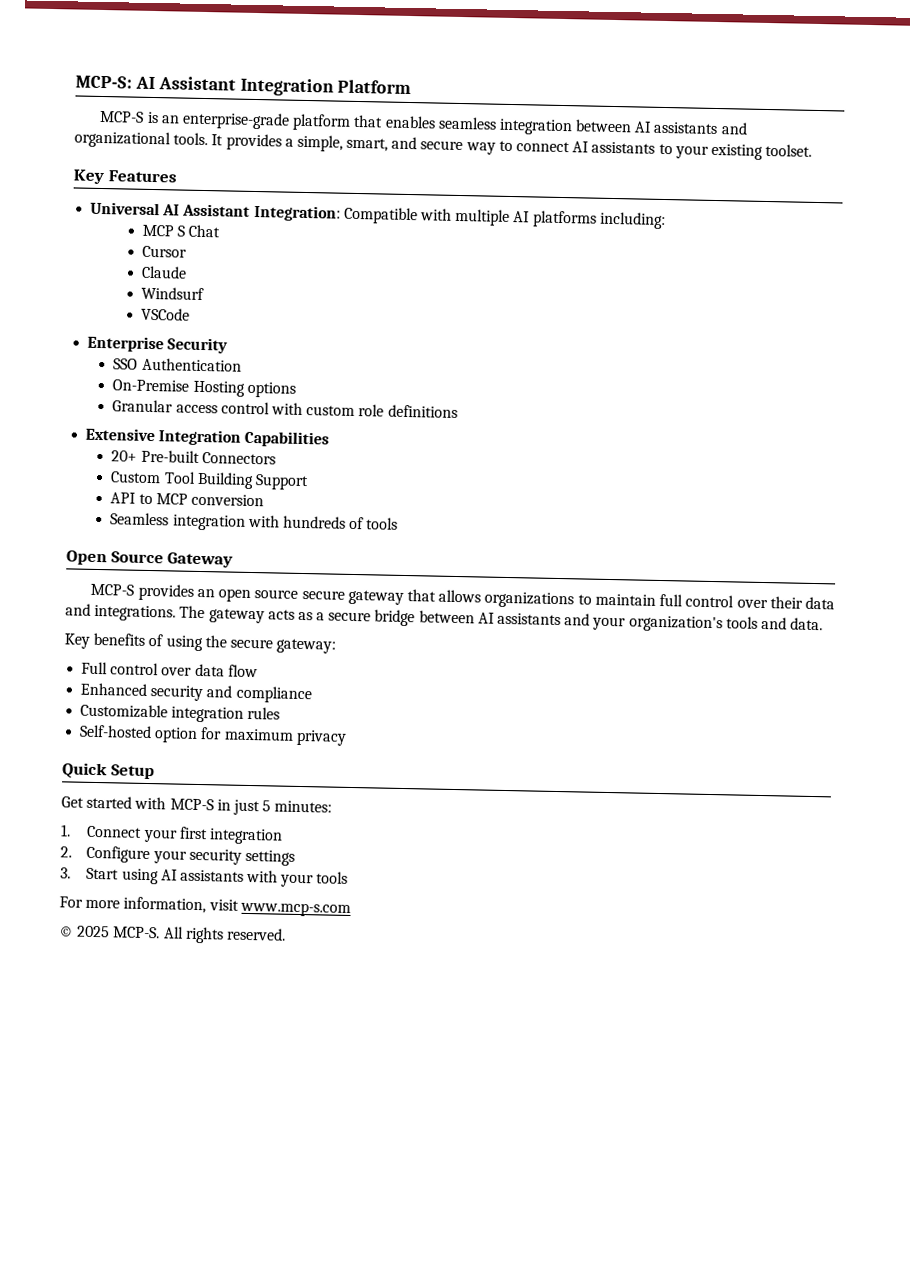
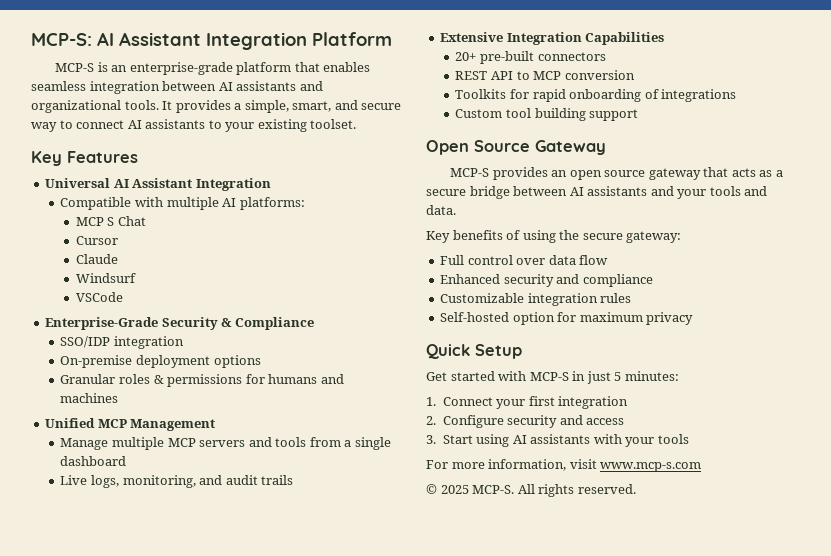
[253,204,341,222] Integration: -> [195,178,271,191] Integration //
[532,210,666,230] platforms including: -> [239,197,305,210] platforms:
[87,335,165,353] Enterprise -> [45,317,159,330] Enterprise-Grade
[113,357,242,372] [112,379,296,398] [112,399,458,418] [85,427,330,448] [111,449,276,465] [110,471,309,491] [110,492,264,507] [110,512,399,531] // SSO Authentication // On-Premise Hosting options // Granular access control with custom role definitions // Extensive Integration Capabilities // 20+ Pre-built Connectors // Custom Tool Building Support // API to MCP conversion // Seamless integration with hundreds of tools -> [221,317,314,330] [60,336,184,349] [60,355,261,368] [60,374,344,387] [60,393,119,403] [45,418,216,431] [60,437,391,450] [60,456,127,466] [60,475,294,488] [440,32,665,45] [455,51,606,64] [455,70,635,80] [455,89,737,102] [455,108,639,121] & Compliance // SSO/IDP integration // On-premise deployment options // Granular roles & permissions for humans and machines // Unified MCP Management // Manage multiple MCP servers and tools from a single dashboard // Live logs, monitoring, and audit trails // Extensive Integration Capabilities // 20+ pre-built connectors // REST API to MCP conversion // Toolkits for rapid onboarding of integrations // Custom tool building support
[301,589,345,600] secure -> (646, 173) none
[438,589,835,610] [65,603,265,624] allows organizations to maintain full control over their data and integrations. The gateway -> (729, 172) none
[628,615,723,633] organization's -> (707, 194) none
[152,848,295,866] your security settings -> [507,415,625,428] security and access

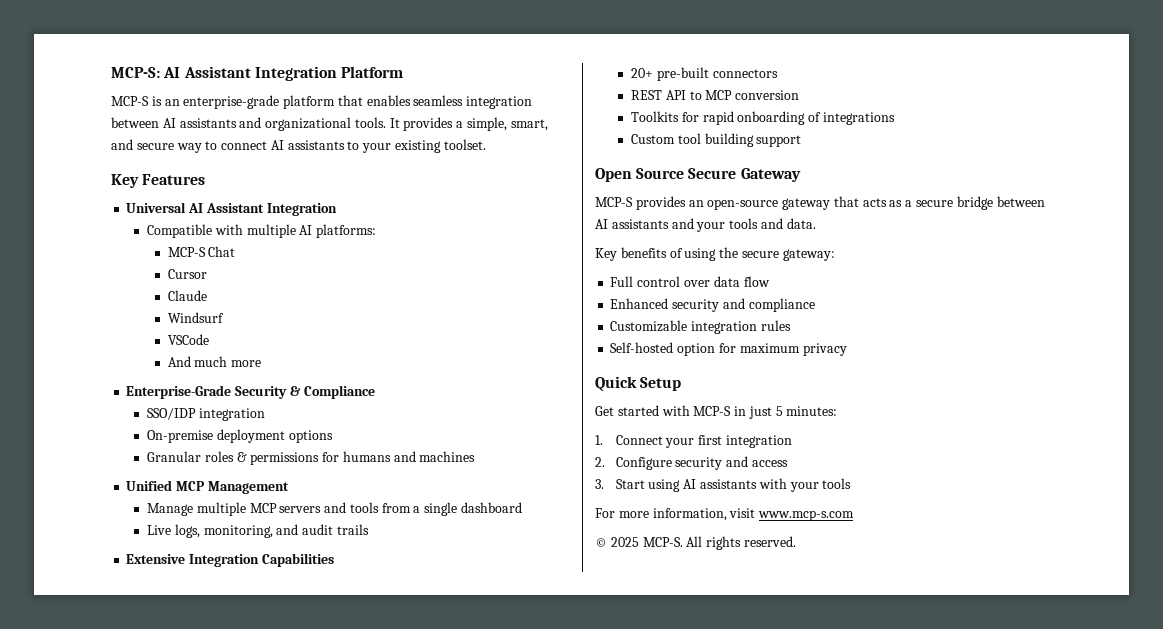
[75,217,115,226] MCP S -> [167,247,206,257] MCP-S
(123, 297) none -> [167,356,262,367] // And much more
(530, 146) none -> [688,168,737,179] Secure
[569,170,646,180] open source -> [707,199,779,210] open-source

